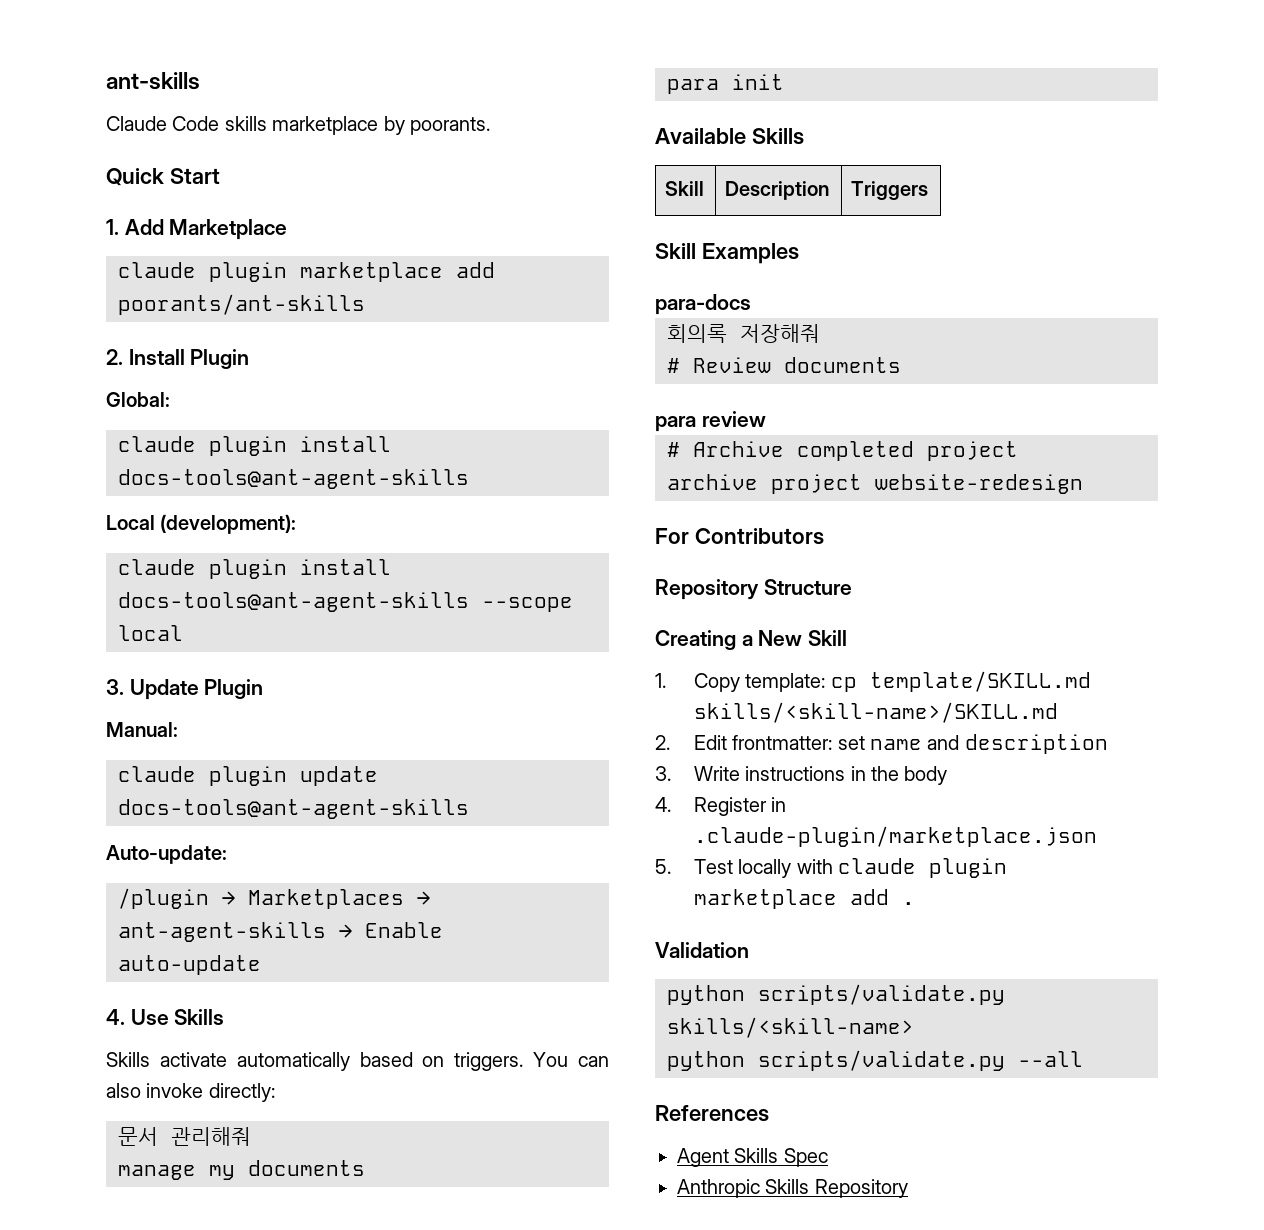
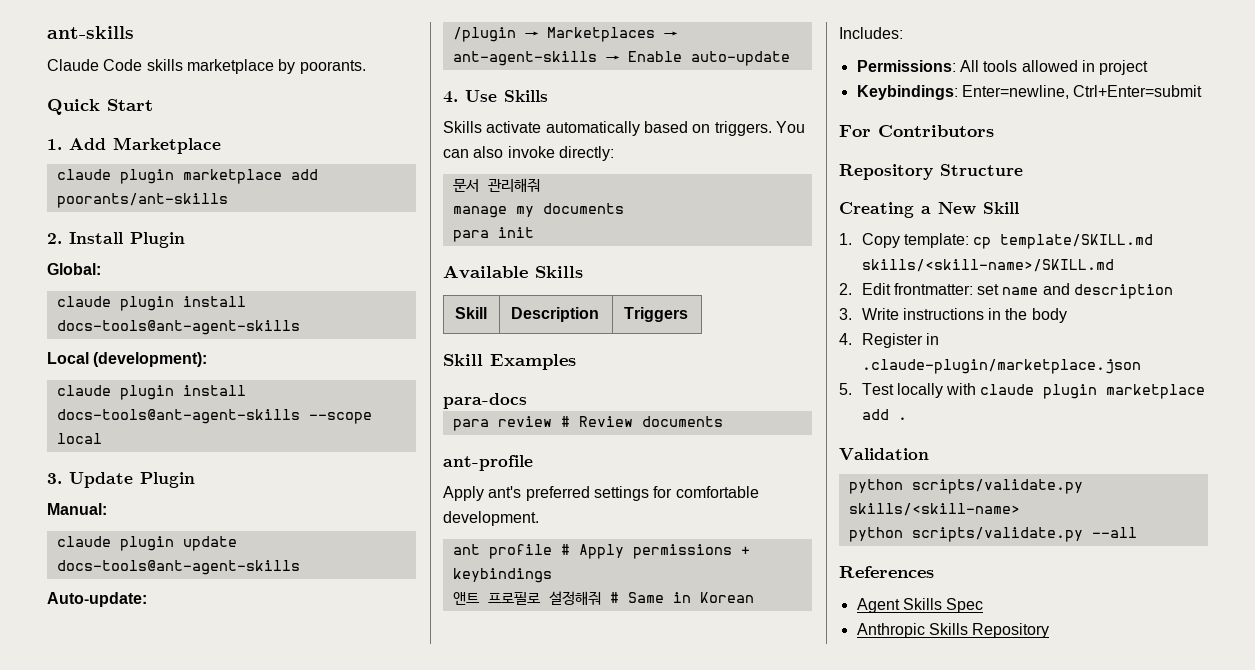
[667,324,820,343] 회의록 저장해줘 // -> [452,416,552,431] para review
[655,411,766,432] [667,441,1018,461] [667,474,1083,494] para review // # Archive completed project // archive project website-redesign -> [443,455,533,471] [443,486,759,501] [443,511,539,526] [452,544,750,559] [452,568,552,583] [452,591,754,605] [839,27,903,39] [856,60,1149,75] [856,85,1203,100] ant-profile // Apply ant's preferred settings for comfortable development. // ant profile # Apply permissions + keybindings // 앤트 프로필로 설정해줘 # Same in Korean // Includes: // Permissions: All tools allowed in project // Keybindings: Enter=newline, Ctrl+Enter=submit

